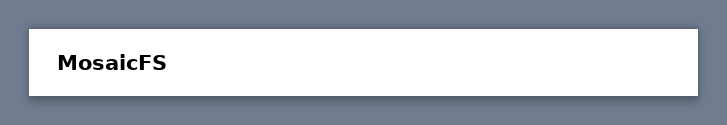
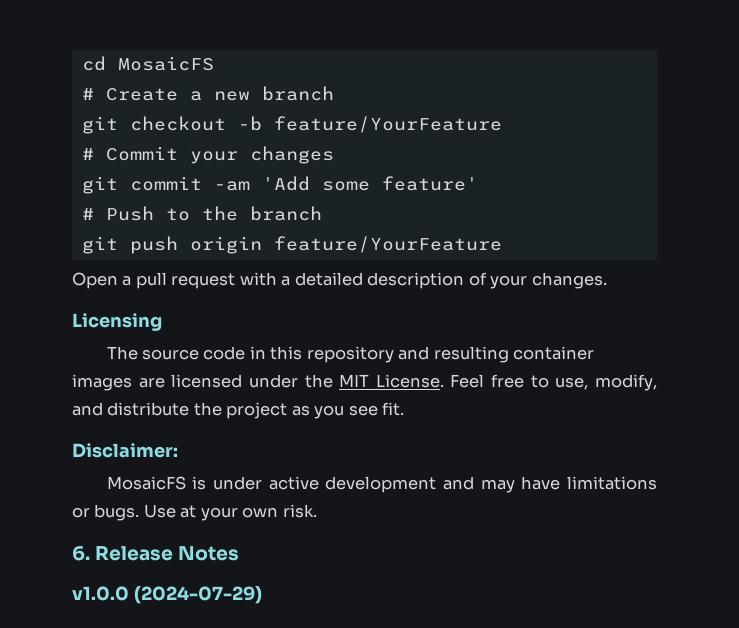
[57,54,167,70] MosaicFS -> [81,56,214,71] [81,86,334,101] [81,116,502,134] [81,146,334,164] [81,176,478,194] [81,206,322,221] [81,236,502,254] [72,272,607,289] [72,313,162,331] [106,346,595,363] [72,374,657,391] [72,402,405,419] [72,443,178,458] [106,476,657,493] [72,504,317,521] [72,546,240,561] [72,586,262,604] cd MosaicFS // # Create a new branch // git checkout -b feature/YourFeature // # Commit your changes // git commit -am 'Add some feature' // # Push to the branch // git push origin feature/YourFeature // Open a pull request with a detailed description of your changes. // Licensing // The source code in this repository and resulting container images are licensed under the MIT License. Feel free to use, modify, and distribute the project as you see fit. // Disclaimer: // MosaicFS is under active development and may have limitations or bugs. Use at your own risk. // 6. Release Notes // v1.0.0 (2024-07-29)

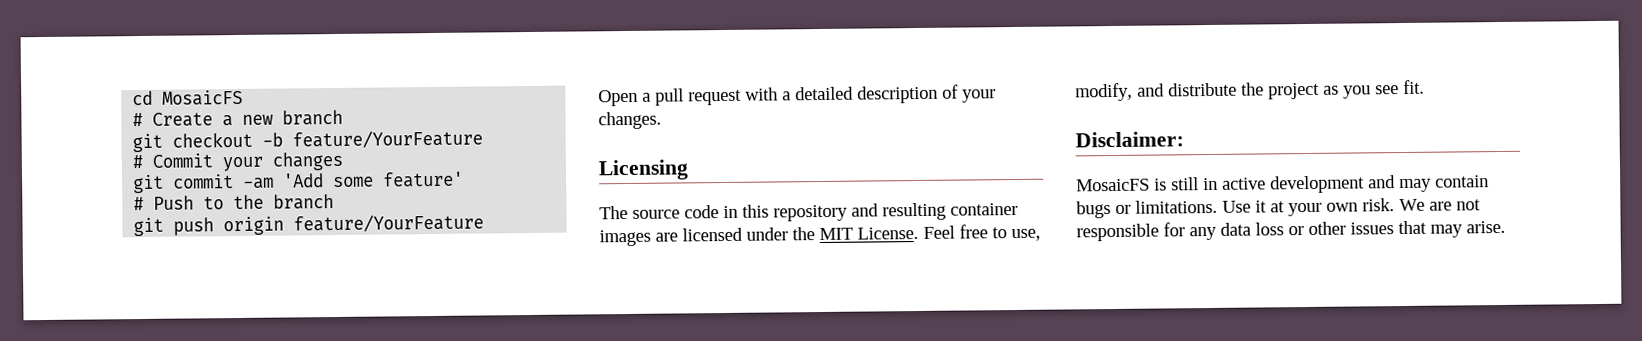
[212,476,262,490] under -> [1171,177,1218,191] still in
[521,476,657,490] [72,504,317,521] [72,546,240,561] [72,586,262,604] have limitations or bugs. Use at your own risk. // 6. Release Notes // v1.0.0 (2024-07-29) -> [1435,175,1489,188] [1076,198,1481,219] [1076,220,1506,242] contain bugs or limitations. Use it at your own risk. We are not responsible for any data loss or other issues that may arise.

